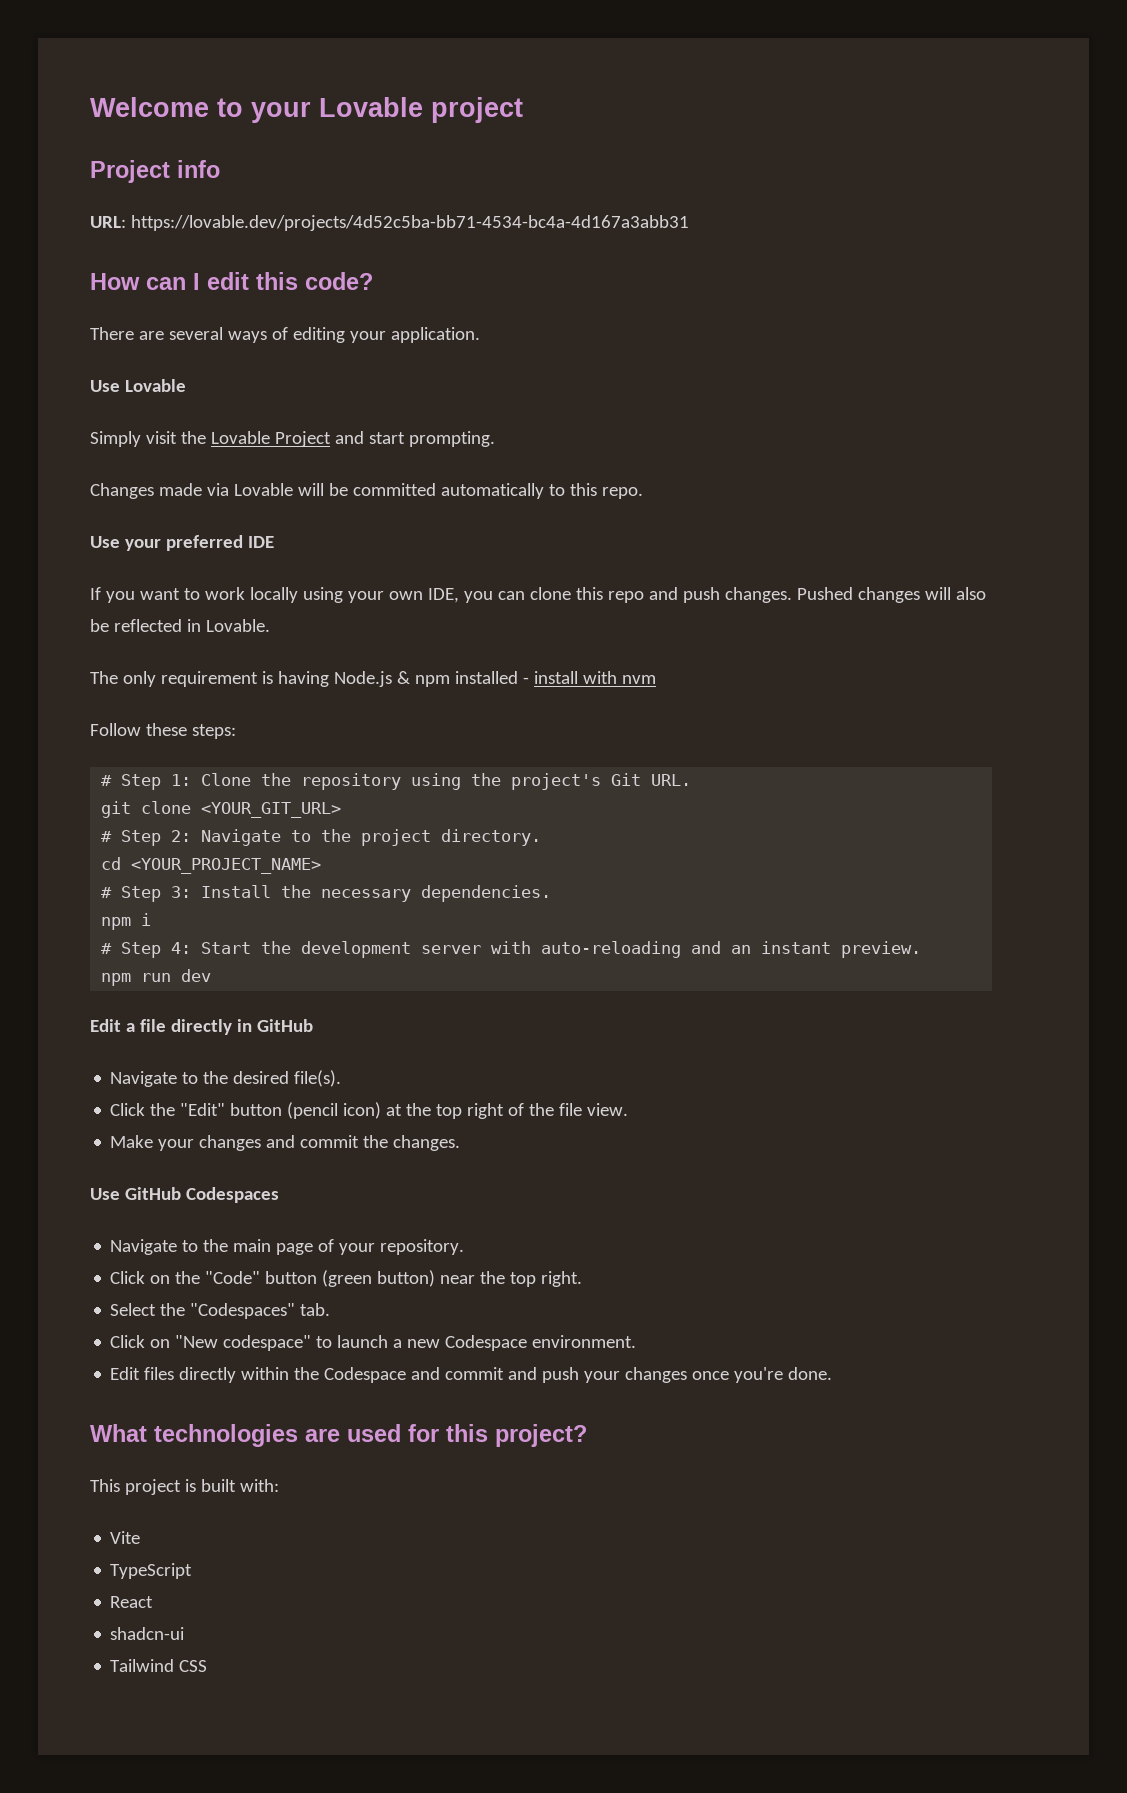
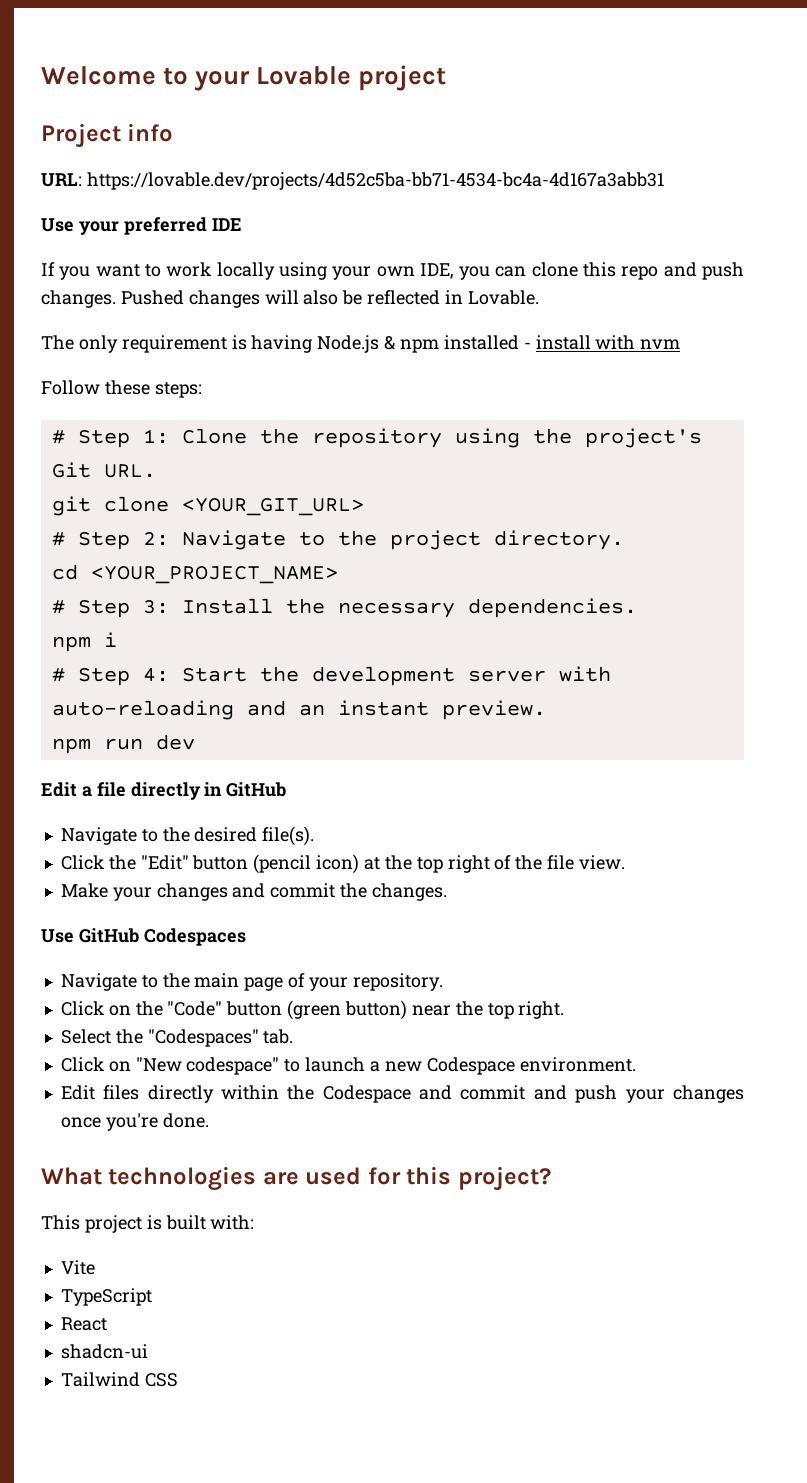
[90,272,373,290] [90,327,480,343] [90,379,186,392] [90,431,495,447] [90,483,643,499] // How can I edit this code? // There are several ways of editing your application. // Use Lovable // Simply visit the Lovable Project and start prompting. // Changes made via Lovable will be committed automatically to this repo. -> (664, 181) none

